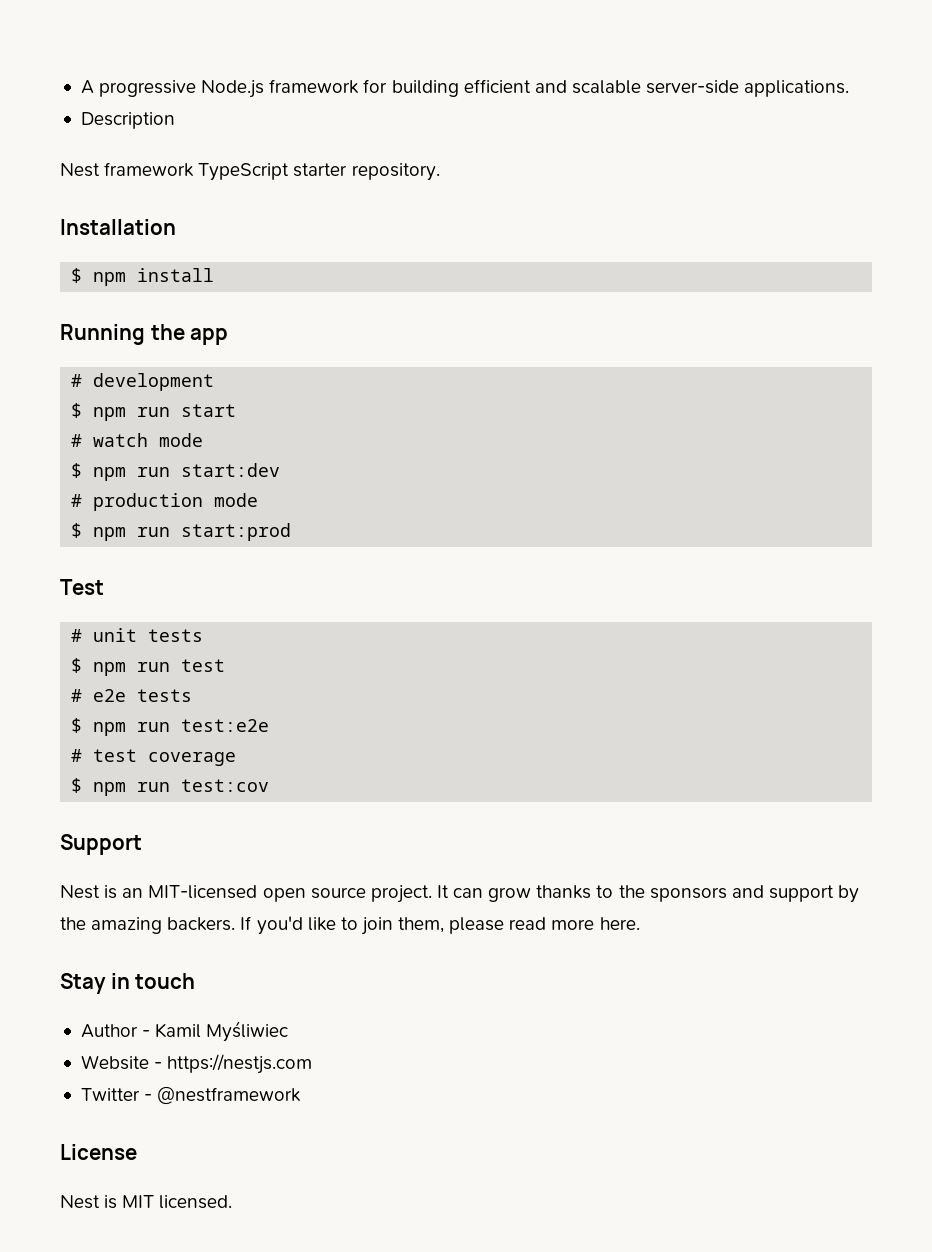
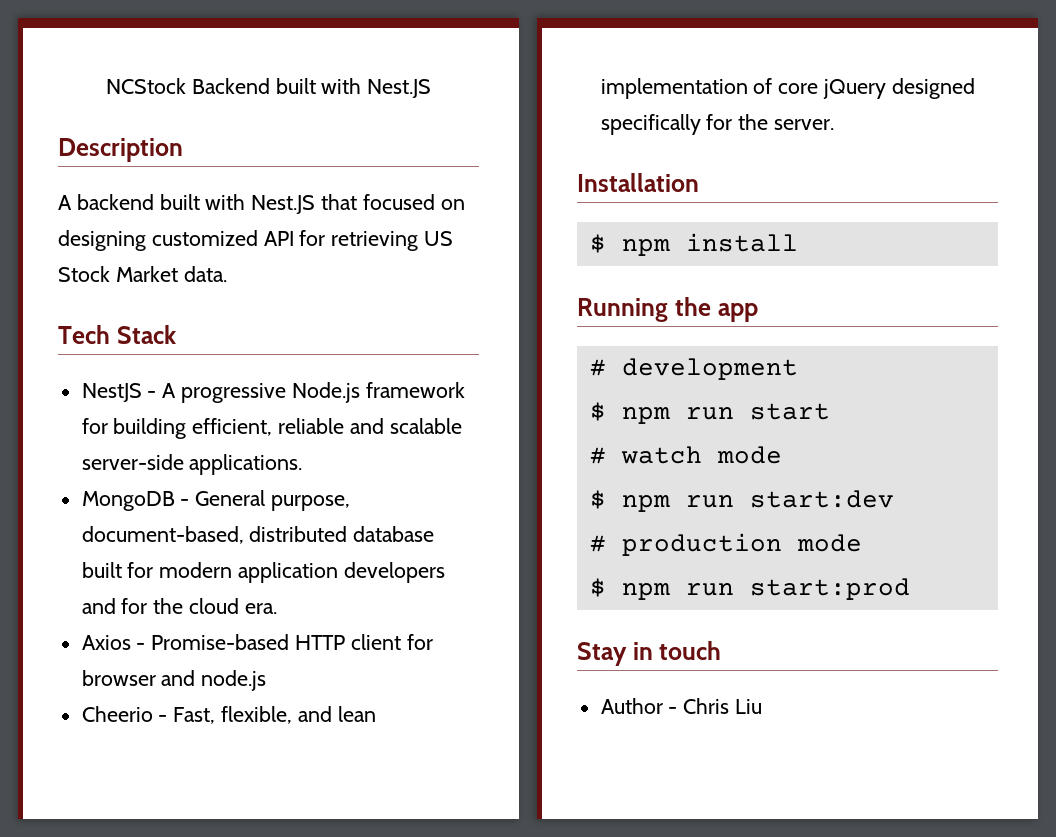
(80, 87) none -> [105,78,432,98] [58,138,183,162] [58,194,465,214] [58,230,454,251] [58,266,227,282] [58,325,176,344] [81,383,157,402] NCStock Backend built with Nest.JS // Description // A backend built with Nest.JS that focused on designing customized API for retrieving US Stock Market data. // Tech Stack // NestJS -
[463,79,531,93] efficient -> [192,418,345,436] efficient, reliable
[80,112,175,129] [60,162,440,181] Description // Nest framework TypeScript starter repository. -> [81,490,351,511] [81,526,435,544] [81,562,445,583] [81,598,277,614] [81,634,433,650] [81,670,267,691] [81,706,376,724] [600,78,975,99] [600,114,835,135] MongoDB - General purpose, document-based, distributed database built for modern application developers and for the cloud era. // Axios - Promise-based HTTP client for browser and node.js // Cheerio - Fast, flexible, and lean implementation of core jQuery designed specifically for the server.
[60,579,104,595] [71,628,204,642] [71,658,226,676] [71,689,193,702] [71,718,270,736] [71,749,237,766] [71,778,270,796] [60,834,142,855] [60,885,860,903] [60,916,640,935] // Test // # unit tests // $ npm run test // # e2e tests // $ npm run test:e2e // # test coverage // $ npm run test:cov // Support // Nest is an MIT-licensed open source project. It can grow thanks to the sponsors and support by the amazing backers. If you'd like to join them, please read more here. -> (910, 589) none
[155,1021,289,1042] [80,1054,313,1074] [80,1086,302,1105] [60,1144,137,1160] [60,1195,233,1209] Kamil Myśliwiec // Website - https://nestjs.com // Twitter - @nestframework // License // Nest is MIT licensed. -> [683,698,763,714] Chris Liu

